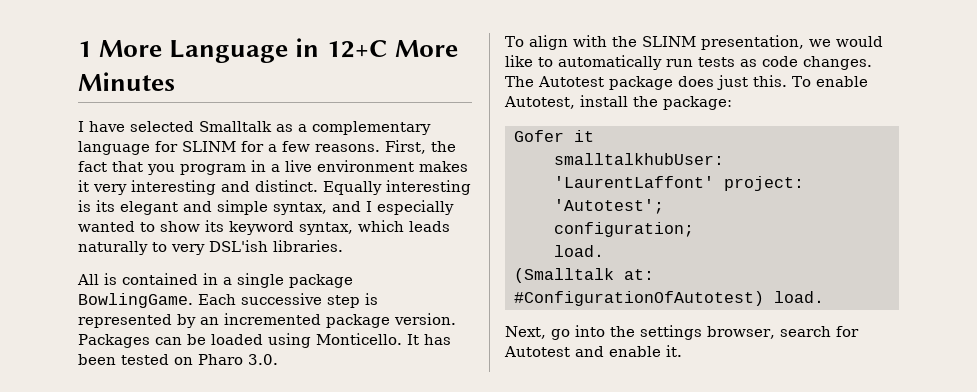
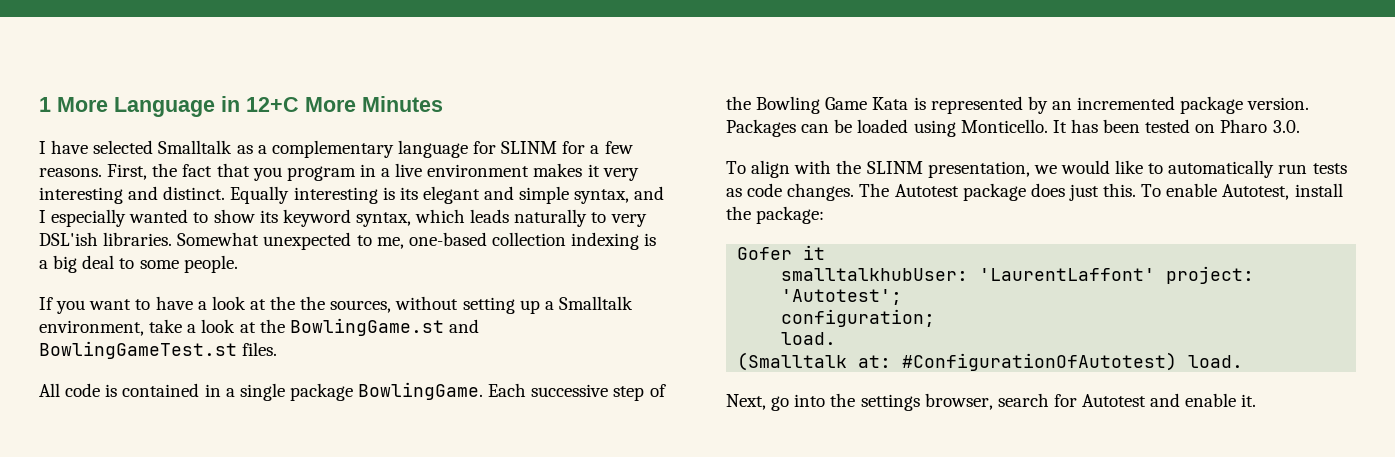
(343, 246) none -> [177,232,657,250] [39,255,238,273] [39,296,633,314] [39,318,479,336] [39,341,278,359] Somewhat unexpected to me, one-based collection indexing is a big deal to some people. // If you want to have a look at the the sources, without setting up a Smalltalk environment, take a look at the BowlingGame.st and BowlingGameTest.st files.
(99, 279) none -> [65,383,101,397] code
(360, 301) none -> [649,384,666,397] [726,96,909,114] of the Bowling Game Kata

